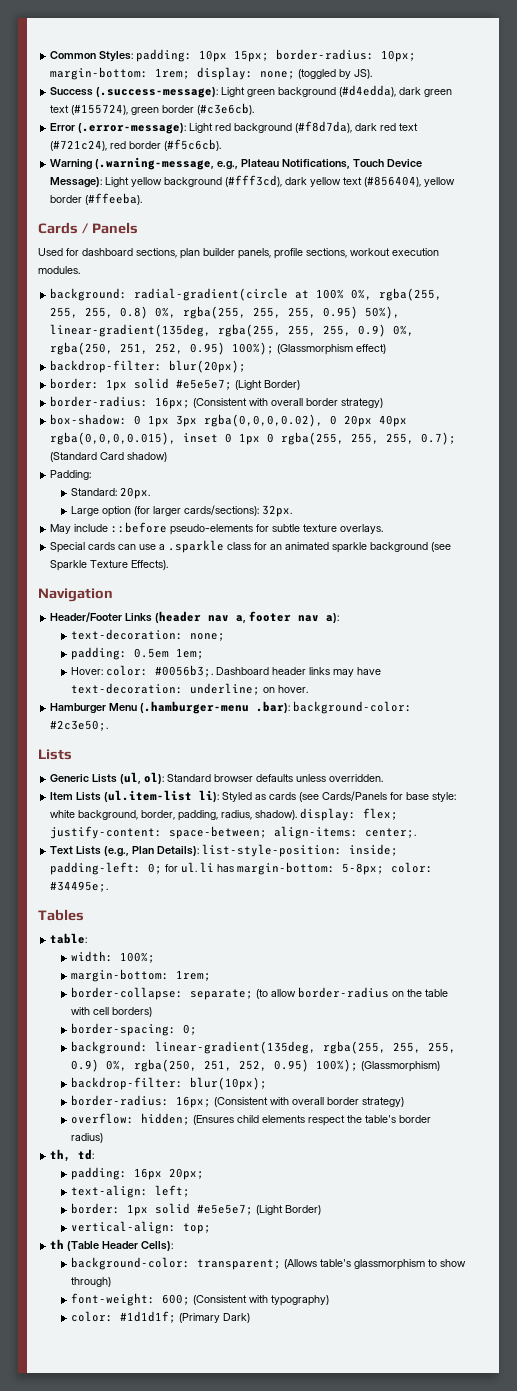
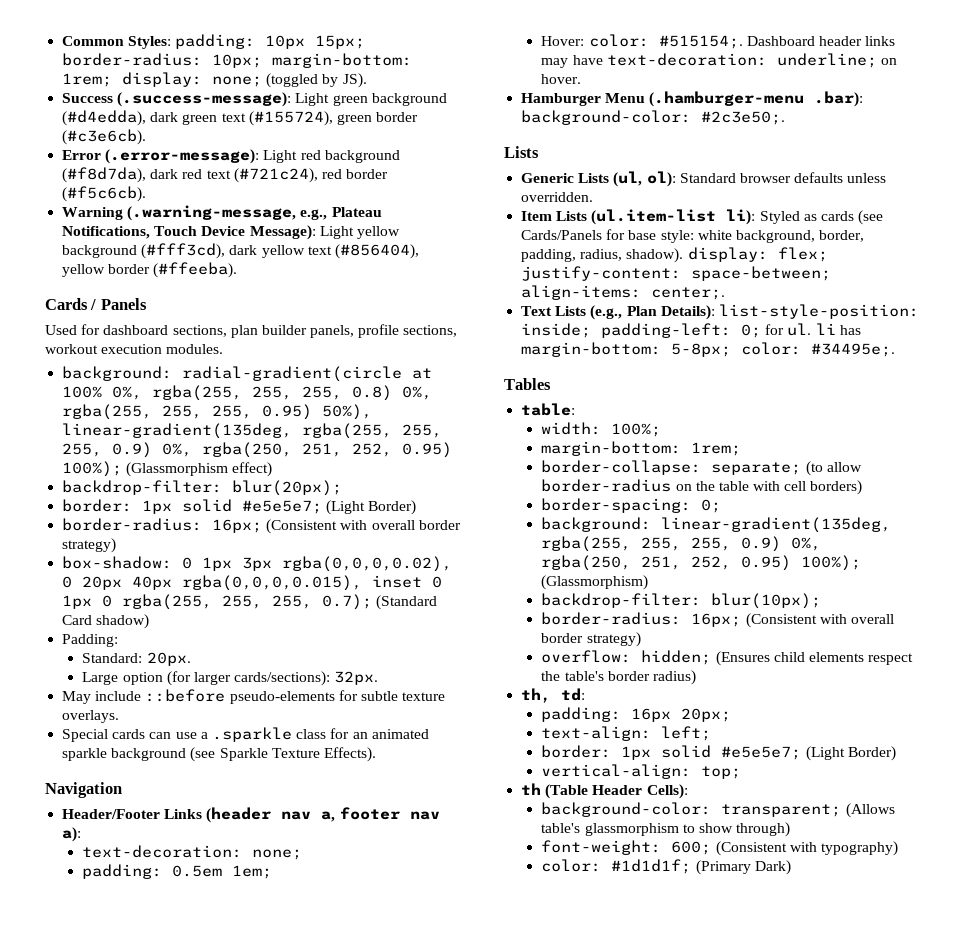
[154,665,213,677] #0056b3;. -> [658,35,743,49] #515154;.

